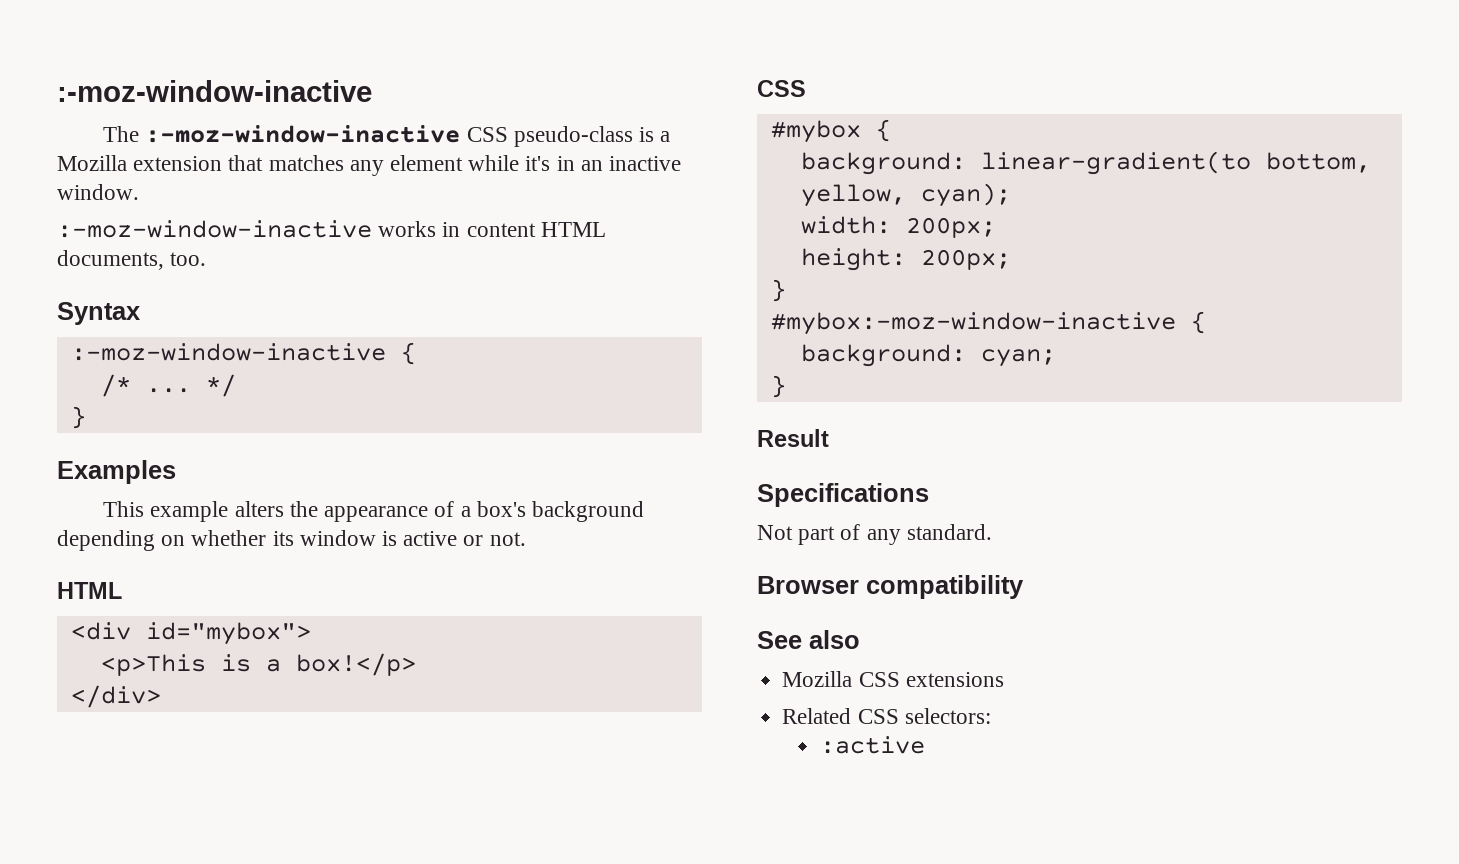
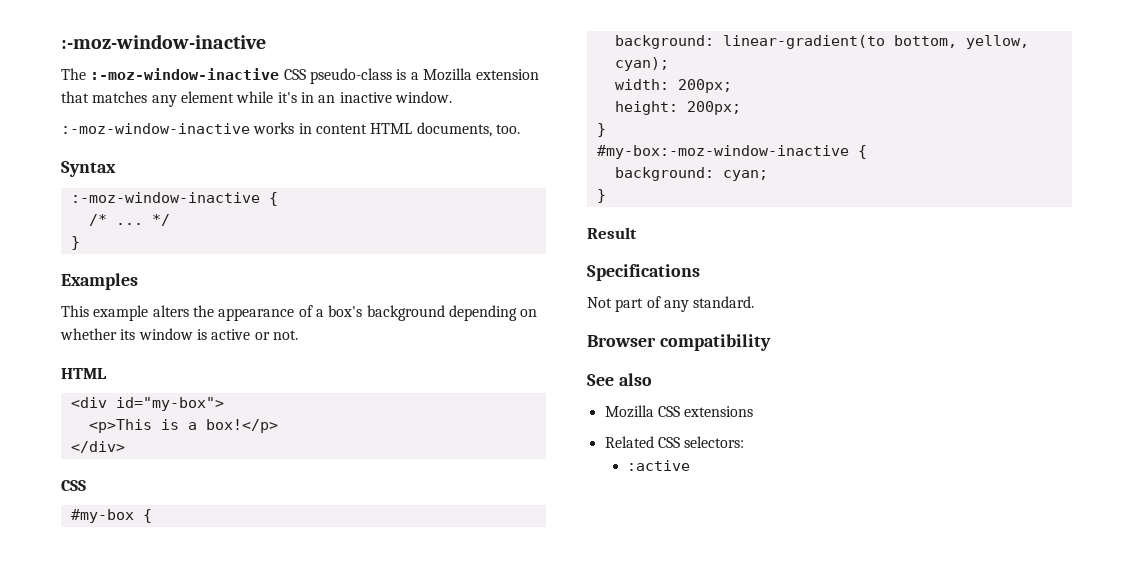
[145,622,311,645] id="mybox"> -> [115,397,224,411] id="my-box">
[770,120,861,143] #mybox -> [70,509,134,523] #my-box
[770,312,1176,335] #mybox:-moz-window-inactive -> [596,145,849,159] #my-box:-moz-window-inactive

